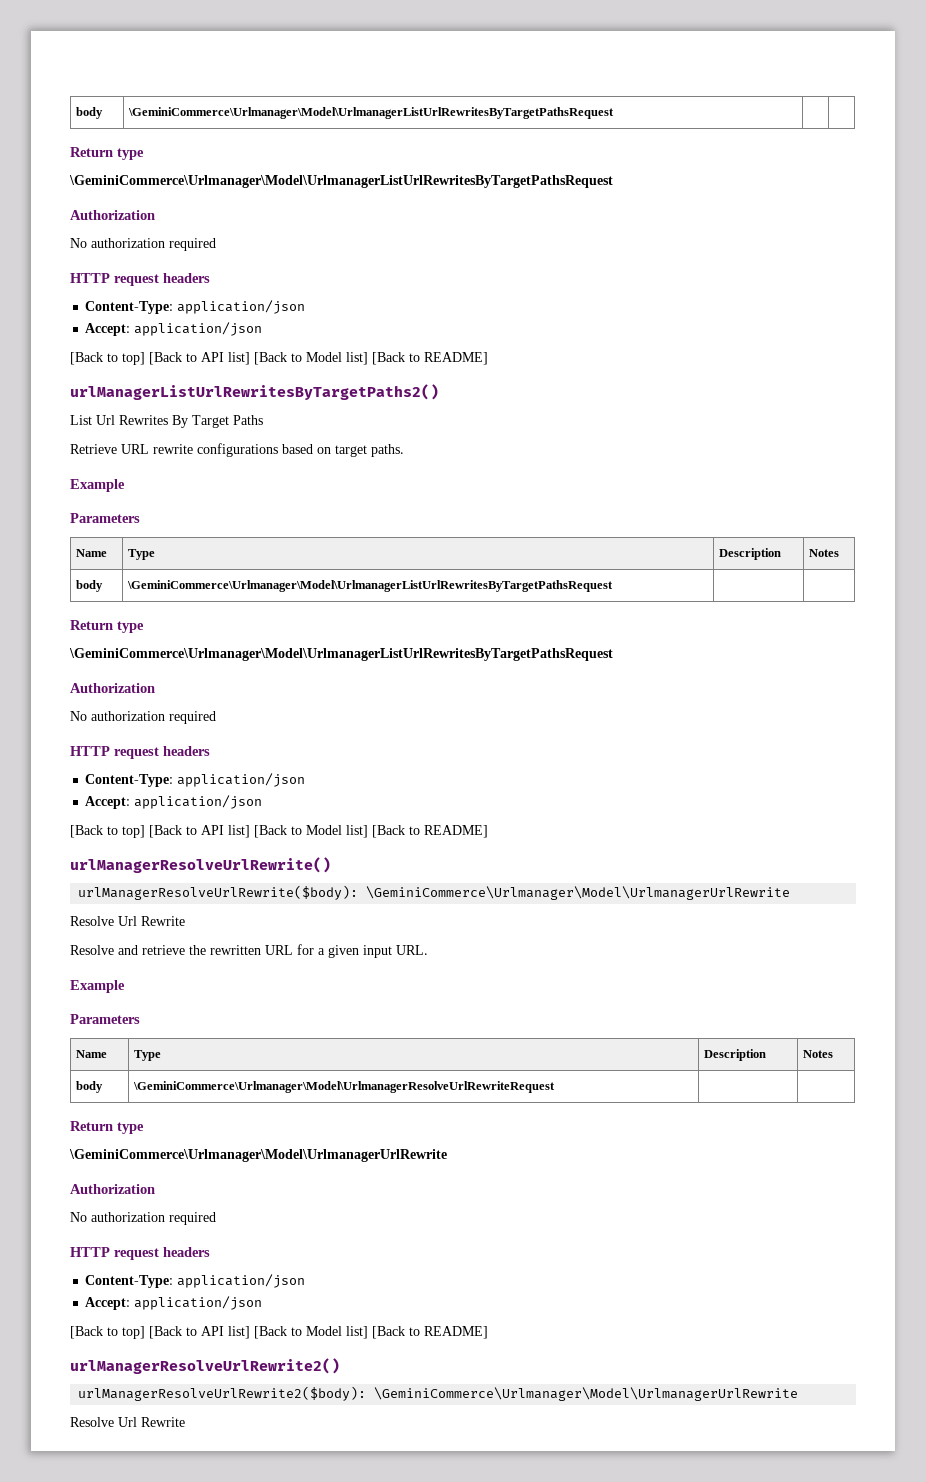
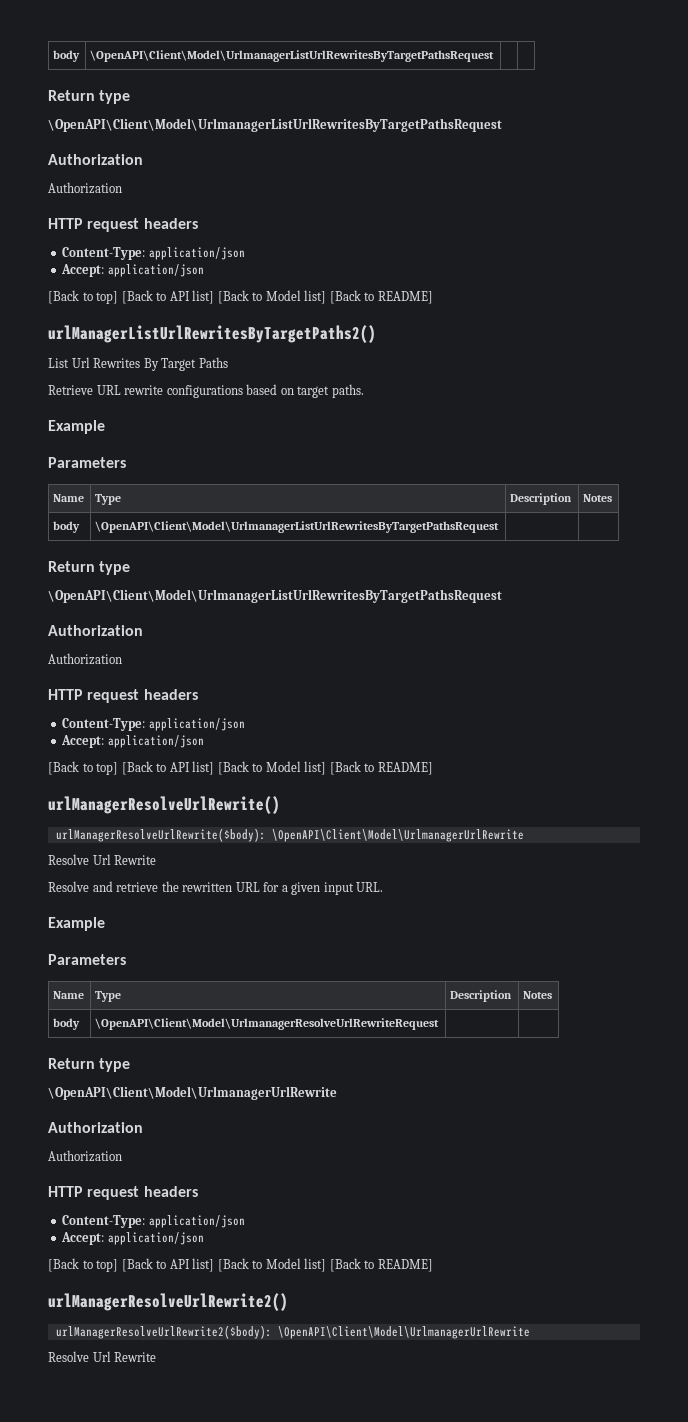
[76,107,104,119] [128,107,615,119] [70,147,144,160] [69,175,613,188] [70,210,155,220] [70,238,216,251] body | \GeminiCommerce\Urlmanager\Model\UrlmanagerListUrlRewritesByTargetPathsRequest | | // Return type // \GeminiCommerce\Urlmanager\Model\UrlmanagerListUrlRewritesByTargetPathsRequest // Authorization // No authorization required -> [53,50,81,62] [90,50,495,62] [48,90,131,104] [48,118,502,132] [48,154,143,165] [48,182,122,194] body | \OpenAPI\Client\Model\UrlmanagerListUrlRewritesByTargetPathsRequest | | // Return type // \OpenAPI\Client\Model\UrlmanagerListUrlRewritesByTargetPathsRequest // Authorization // Authorization
[127,580,614,592] [70,620,144,633] [69,648,613,661] [70,683,155,693] [70,711,216,724] \GeminiCommerce\Urlmanager\Model\UrlmanagerListUrlRewritesByTargetPathsRequest | | // Return type // \GeminiCommerce\Urlmanager\Model\UrlmanagerListUrlRewritesByTargetPathsRequest // Authorization // No authorization required -> [95,521,500,533] [48,561,131,575] [48,589,502,603] [48,625,143,636] [48,653,122,665] \OpenAPI\Client\Model\UrlmanagerListUrlRewritesByTargetPathsRequest | | // Return type // \OpenAPI\Client\Model\UrlmanagerListUrlRewritesByTargetPathsRequest // Authorization // Authorization
[366,886,791,900] \GeminiCommerce\Urlmanager\Model\UrlmanagerUrlRewrite -> [271,829,524,842] \OpenAPI\Client\Model\UrlmanagerUrlRewrite
[133,1081,556,1093] [70,1121,144,1134] [69,1149,447,1162] [70,1184,155,1194] [70,1212,216,1225] \GeminiCommerce\Urlmanager\Model\UrlmanagerResolveUrlRewriteRequest | | // Return type // \GeminiCommerce\Urlmanager\Model\UrlmanagerUrlRewrite // Authorization // No authorization required -> [95,1018,440,1030] [48,1058,131,1072] [48,1086,337,1100] [48,1122,143,1133] [48,1150,122,1162] \OpenAPI\Client\Model\UrlmanagerResolveUrlRewriteRequest | | // Return type // \OpenAPI\Client\Model\UrlmanagerUrlRewrite // Authorization // Authorization
[374,1387,799,1401] \GeminiCommerce\Urlmanager\Model\UrlmanagerUrlRewrite -> [277,1326,530,1339] \OpenAPI\Client\Model\UrlmanagerUrlRewrite

